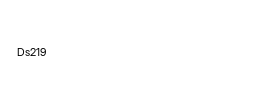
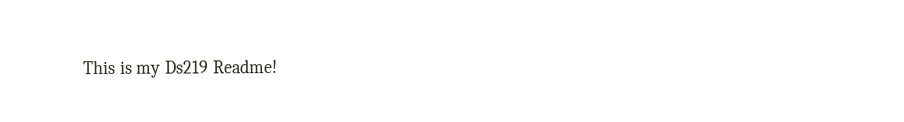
[17,48,46,56] Ds219 -> [82,59,278,78] This is my Ds219 Readme!

